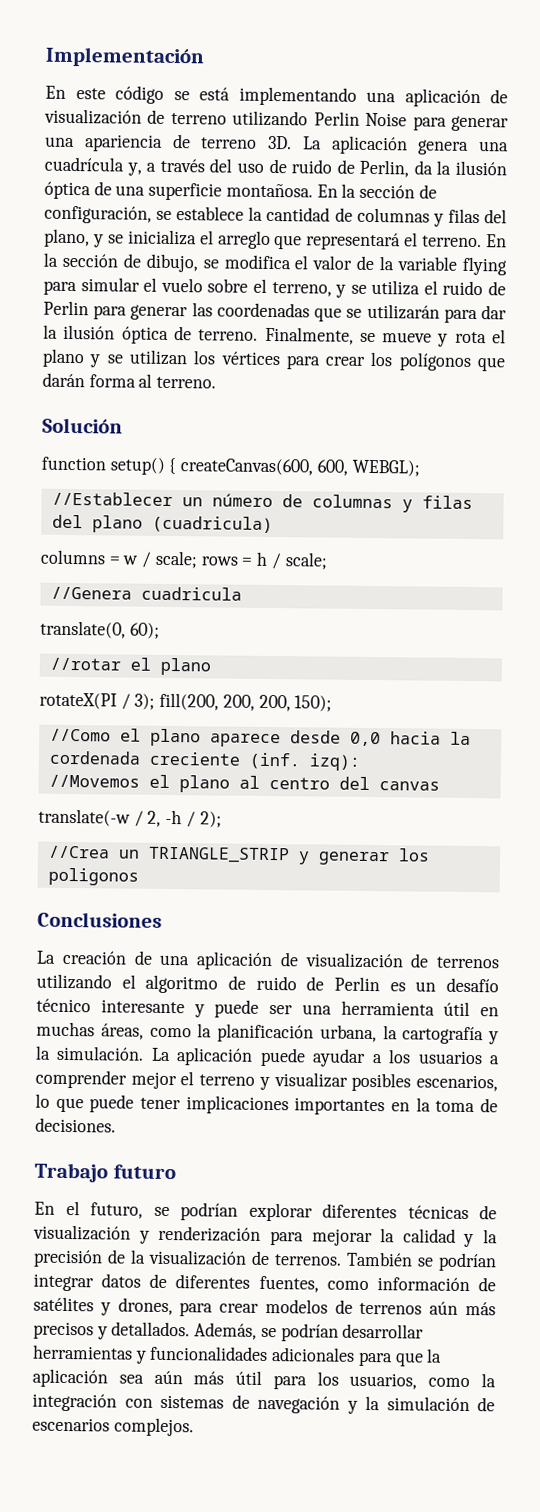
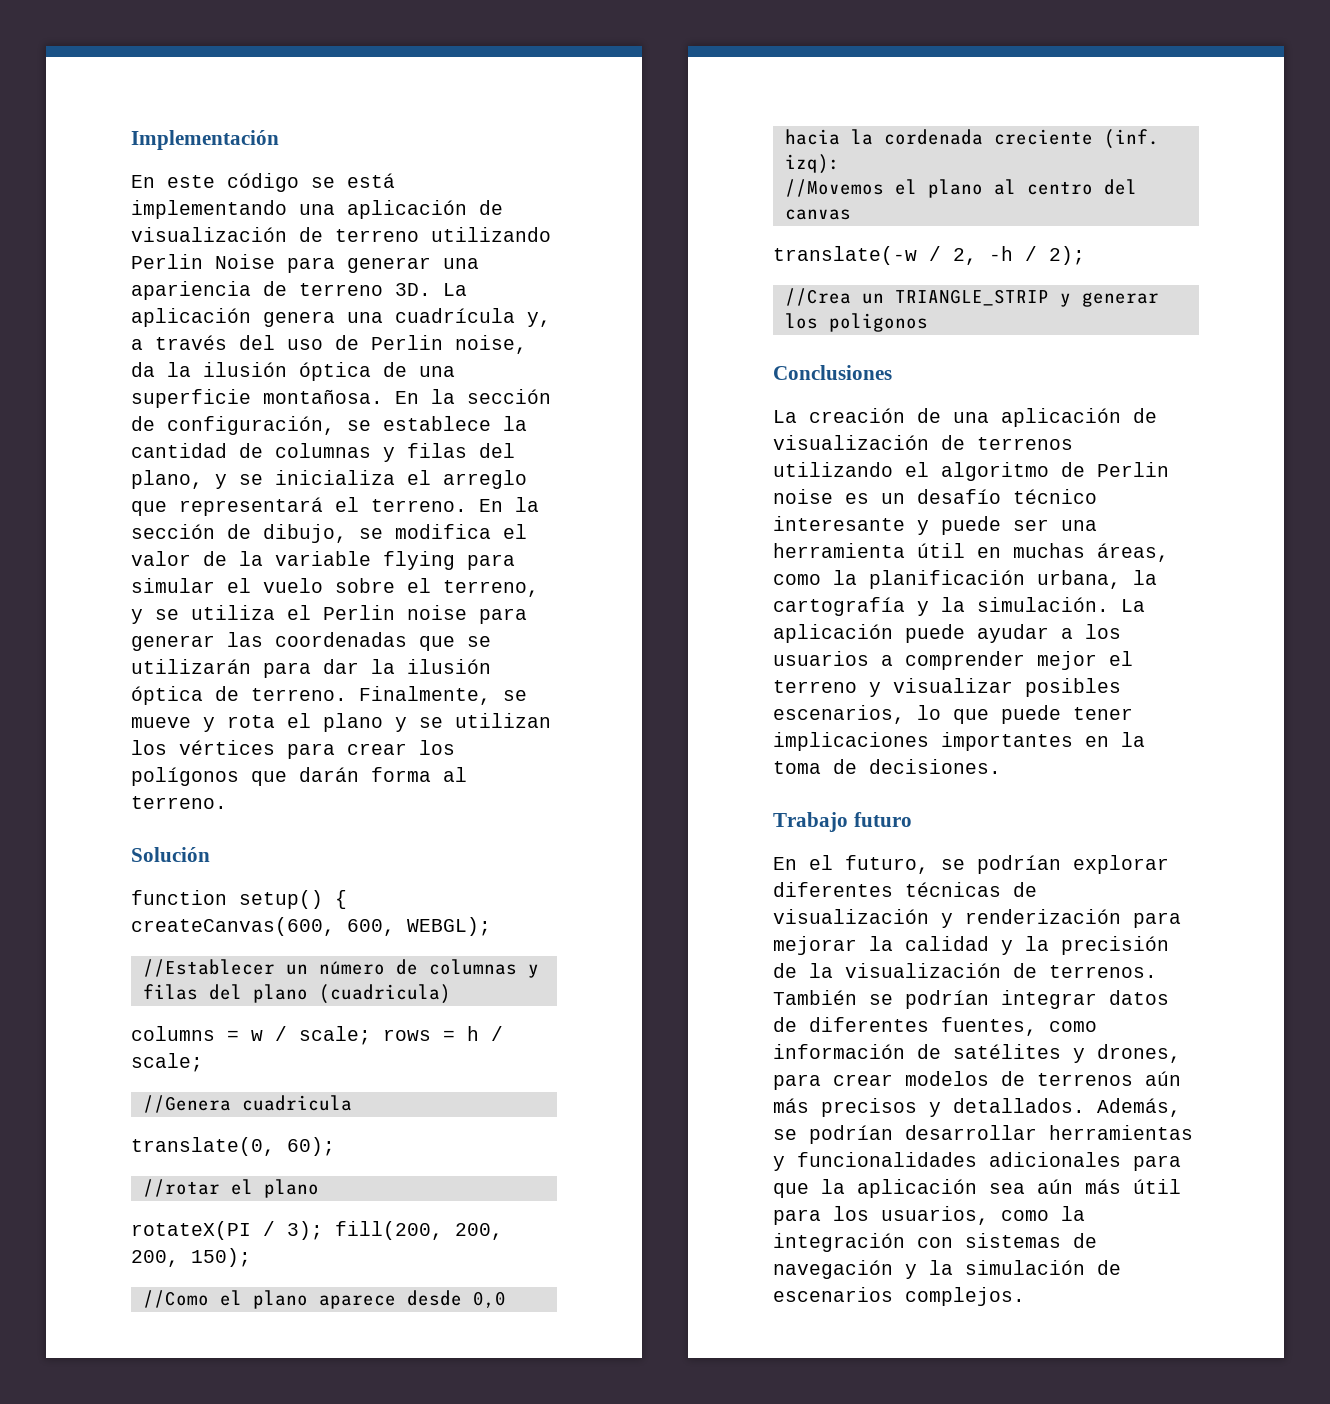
[291,159,410,178] ruido de Perlin, -> [371,335,527,354] Perlin noise,
[442,280,506,296] [43,300,89,316] ruido de Perlin -> [323,605,467,620] Perlin noise
[255,975,380,992] ruido de Perlin -> [1097,462,1169,477] [773,489,833,504] Perlin noise

